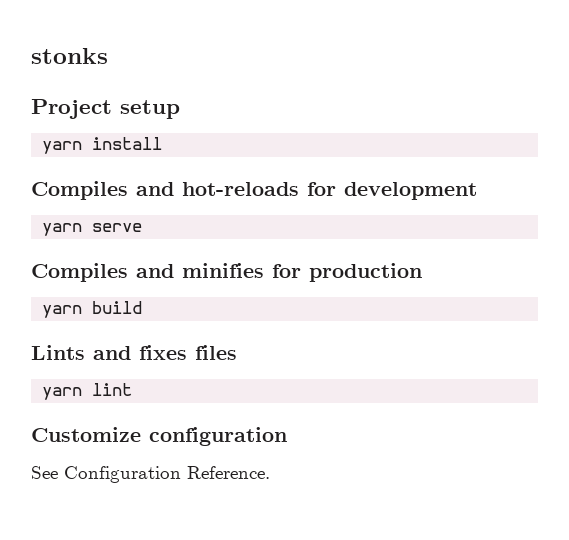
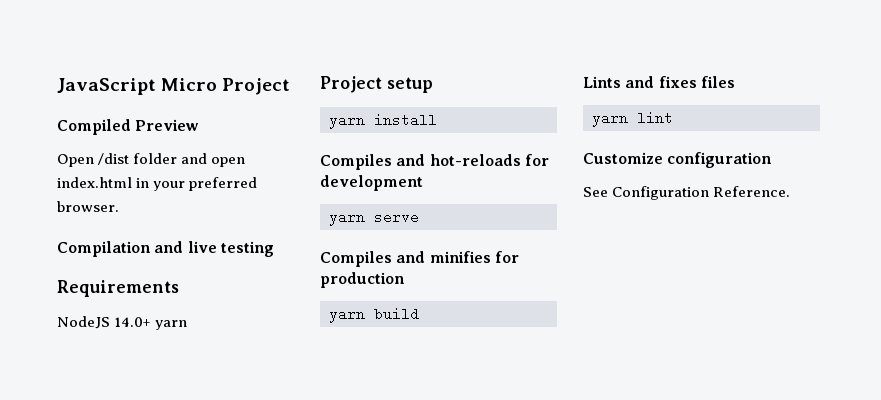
[31,48,108,64] stonks -> [57,78,291,95] [57,119,200,135] [57,153,246,167] [57,177,258,191] [57,201,119,212] [57,241,274,257] [57,280,179,297] [57,316,188,330] JavaScript Micro Project // Compiled Preview // Open /dist folder and open index.html in your preferred browser. // Compilation and live testing // Requirements // NodeJS 14.0+ yarn

